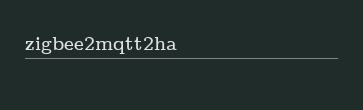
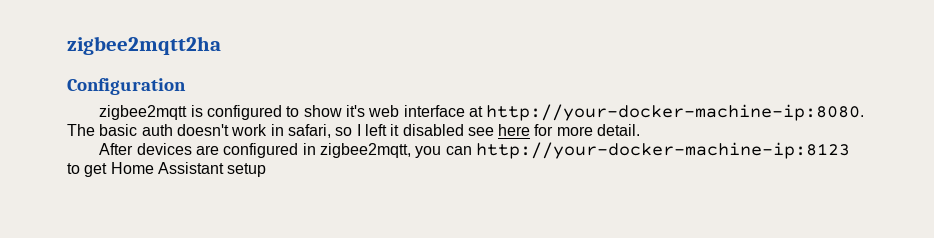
(177, 45) none -> [67,78,186,95] [99,104,865,121] [67,124,641,138] [99,142,850,159] [67,162,267,177] // Configuration // zigbee2mqtt is configured to show it's web interface at http://your-docker-machine-ip:8080. The basic auth doesn't work in safari, so I left it disabled see here for more detail. // After devices are configured in zigbee2mqtt, you can http://your-docker-machine-ip:8123 to get Home Assistant setup

